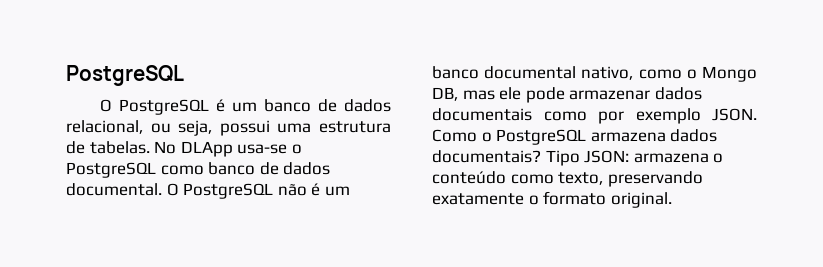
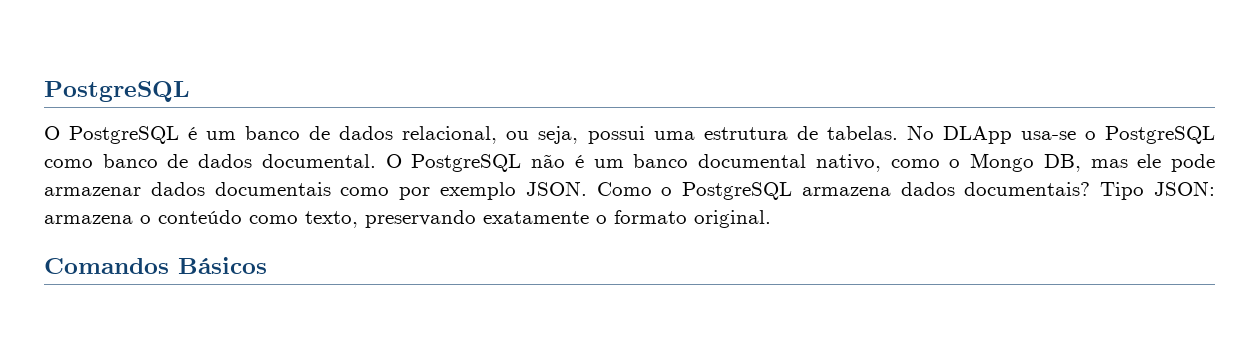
(672, 200) none -> [44,257,267,274] // Comandos Básicos

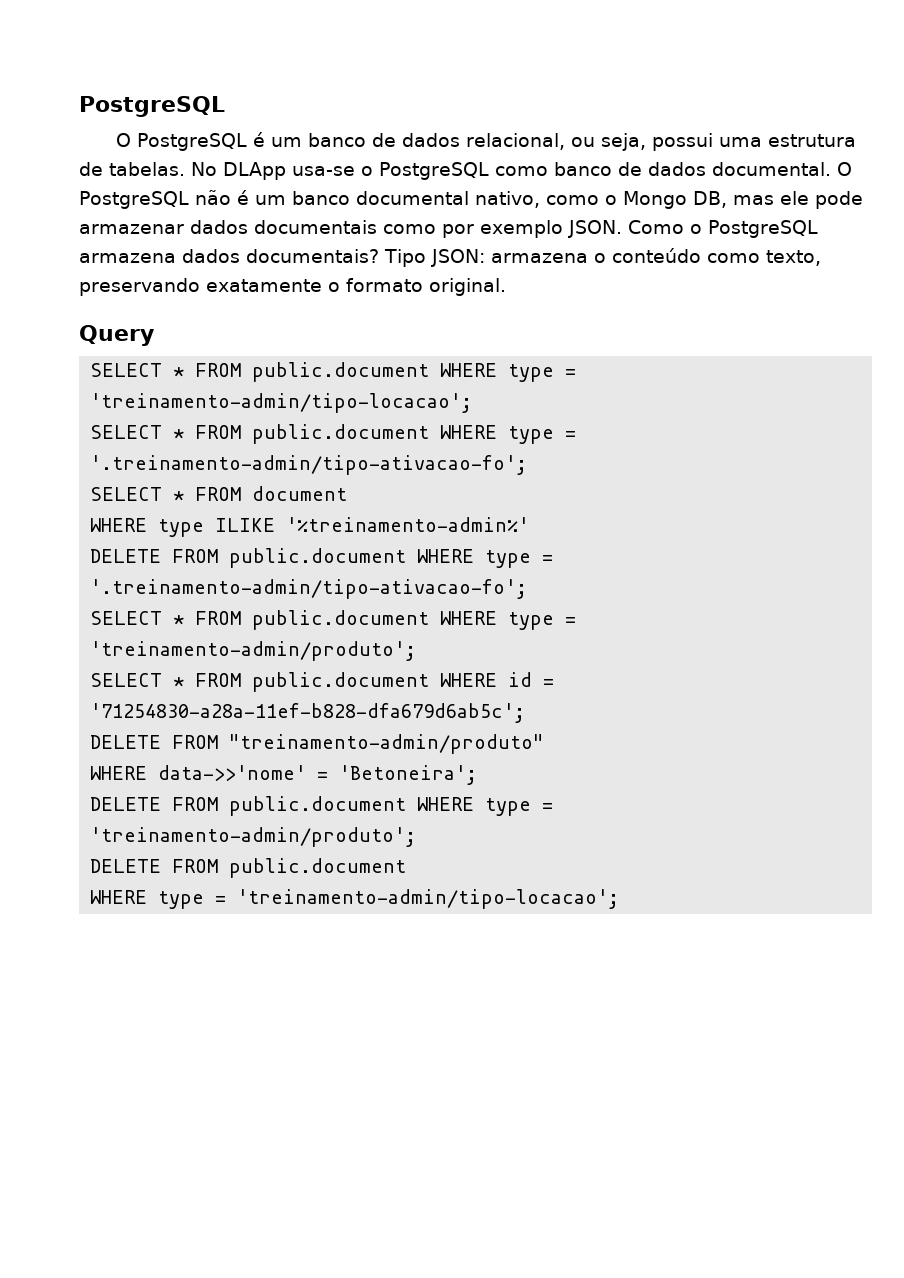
[44,257,267,274] Comandos Básicos -> [79,325,154,346] [90,362,577,382] [90,393,473,413] [90,424,577,444] [90,455,528,475] [90,486,348,501] [90,517,530,537] [90,548,554,568] [90,579,528,599] [90,610,577,630] [90,641,417,661] [90,672,555,692] [90,703,526,723] [90,734,545,754] [90,765,478,785] [90,796,554,816] [90,827,417,847] [90,858,407,878] [90,889,620,909] Query // SELECT * FROM public.document WHERE type = 'treinamento-admin/tipo-locacao'; // SELECT * FROM public.document WHERE type = '.treinamento-admin/tipo-ativacao-fo'; // SELECT * FROM document // WHERE type ILIKE '%treinamento-admin%' // DELETE FROM public.document WHERE type = '.treinamento-admin/tipo-ativacao-fo'; // SELECT * FROM public.document WHERE type = 'treinamento-admin/produto'; // SELECT * FROM public.document WHERE id = '71254830-a28a-11ef-b828-dfa679d6ab5c'; // DELETE FROM "treinamento-admin/produto" // WHERE data->>'nome' = 'Betoneira'; // DELETE FROM public.document WHERE type = 'treinamento-admin/produto'; // DELETE FROM public.document // WHERE type = 'treinamento-admin/tipo-locacao';

